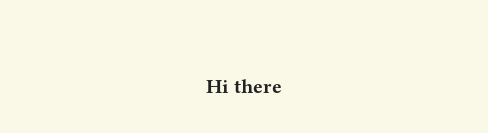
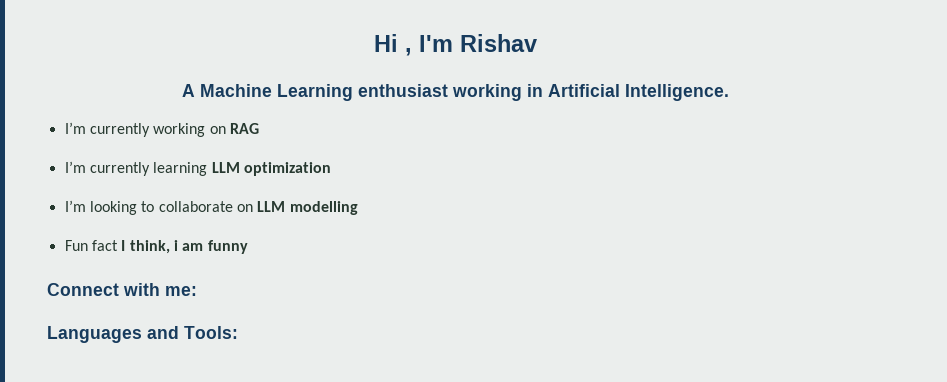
[233,79,282,93] there -> [405,34,537,56] [182,84,729,101] [64,122,259,137] [64,161,331,176] [64,200,358,215] [64,240,248,254] [47,283,197,296] [47,326,238,343] , I'm Rishav // A Machine Learning enthusiast working in Artificial Intelligence. // I’m currently working on RAG // I’m currently learning LLM optimization // I’m looking to collaborate on LLM modelling // Fun fact I think, i am funny // Connect with me: // Languages and Tools:

